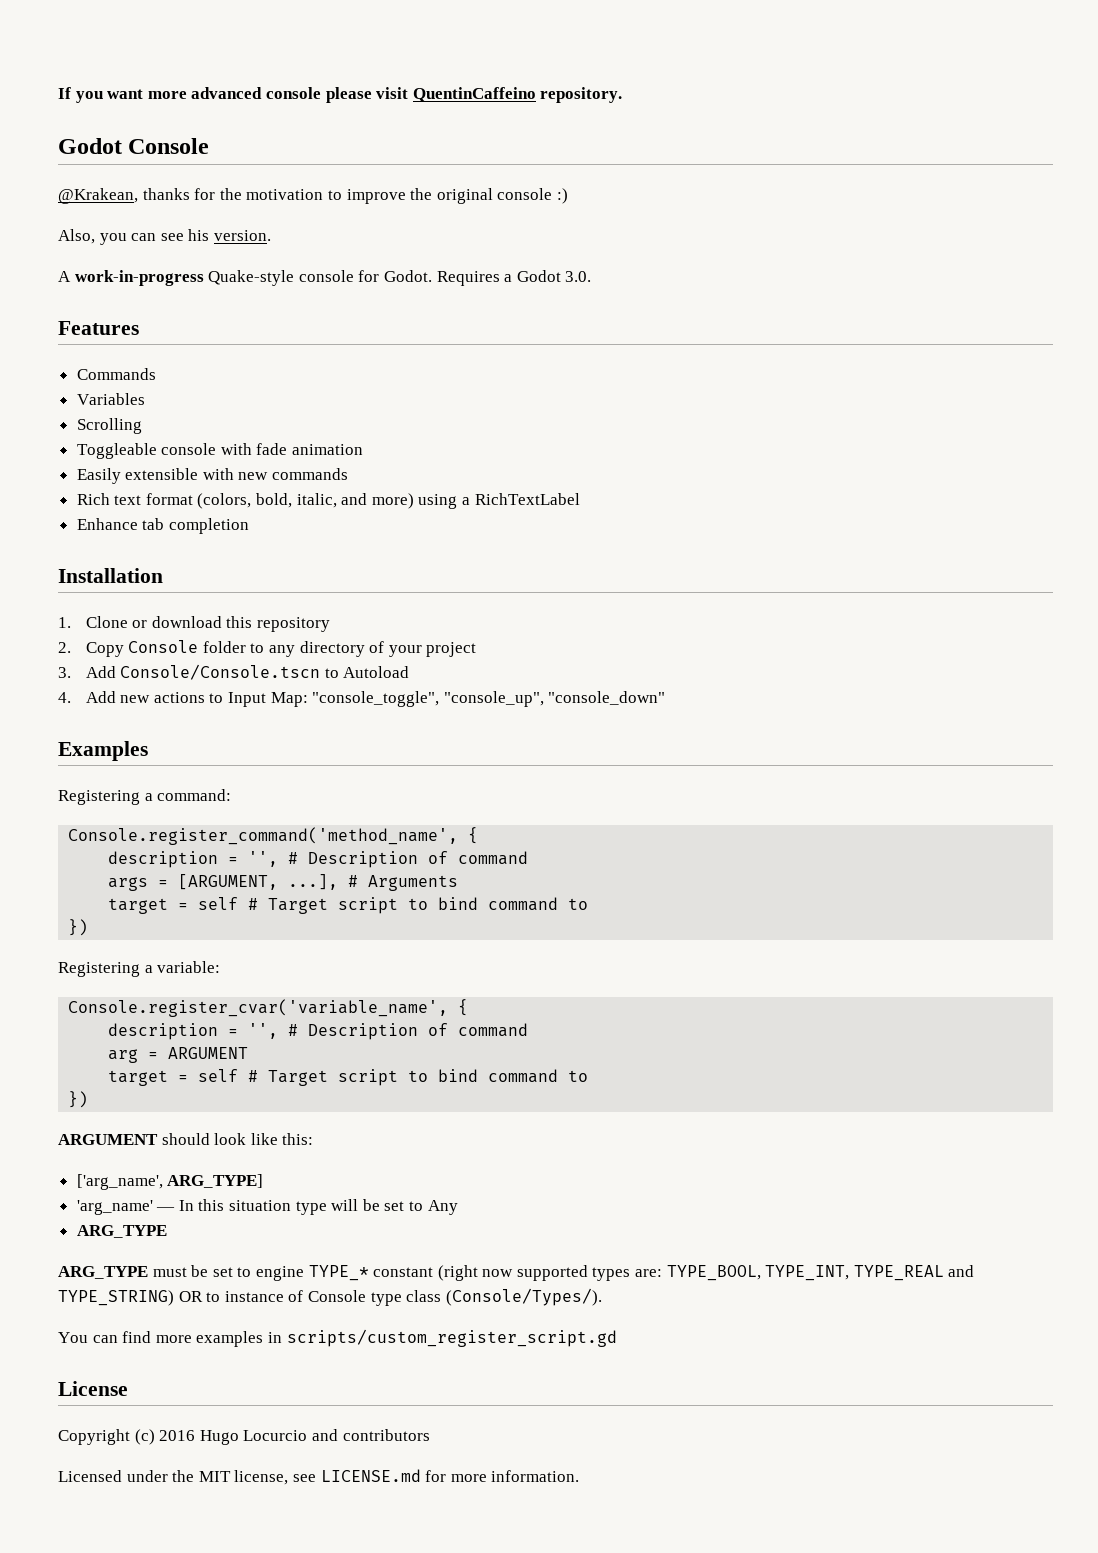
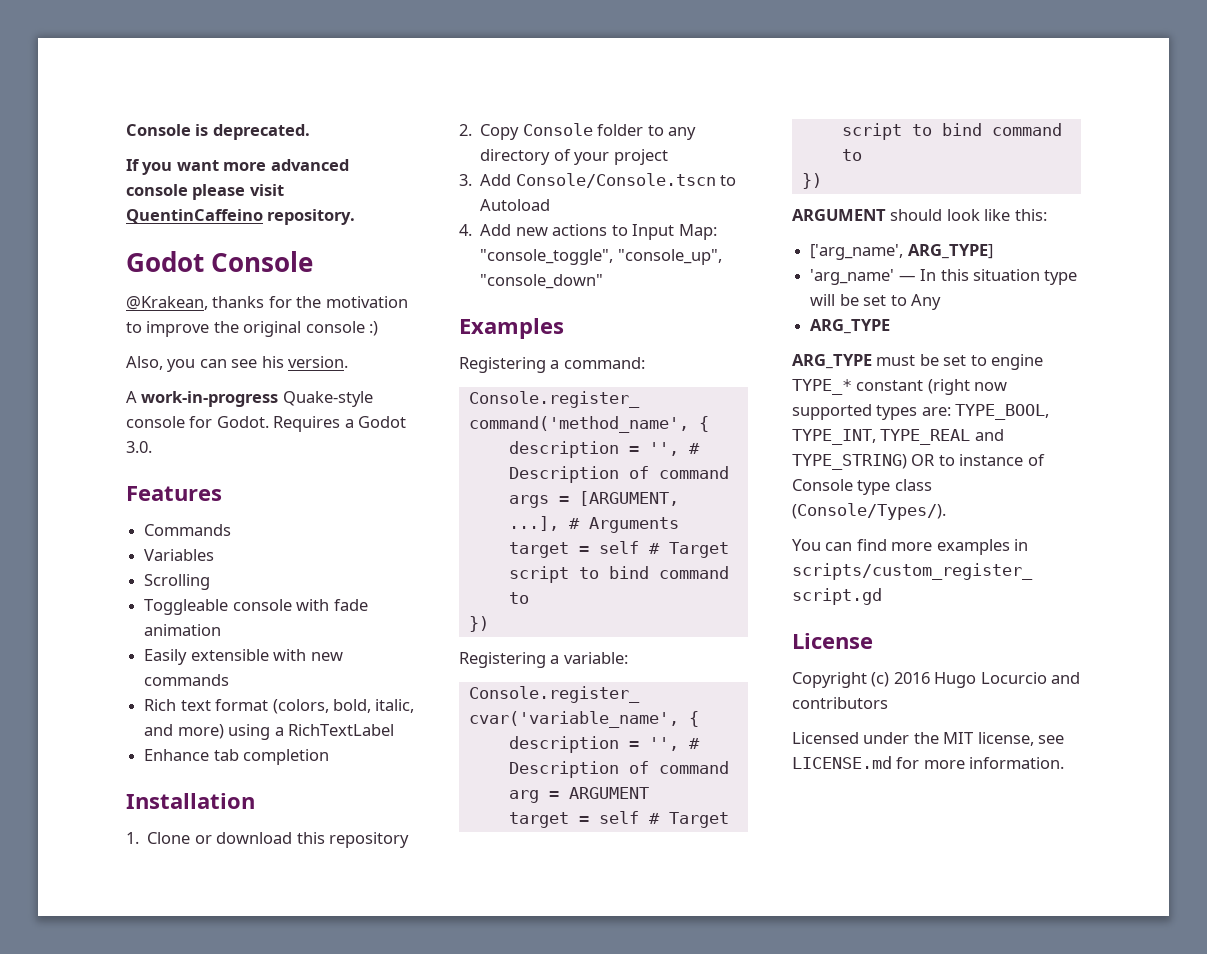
(58, 93) none -> [126,124,310,140] Console is deprecated. //

